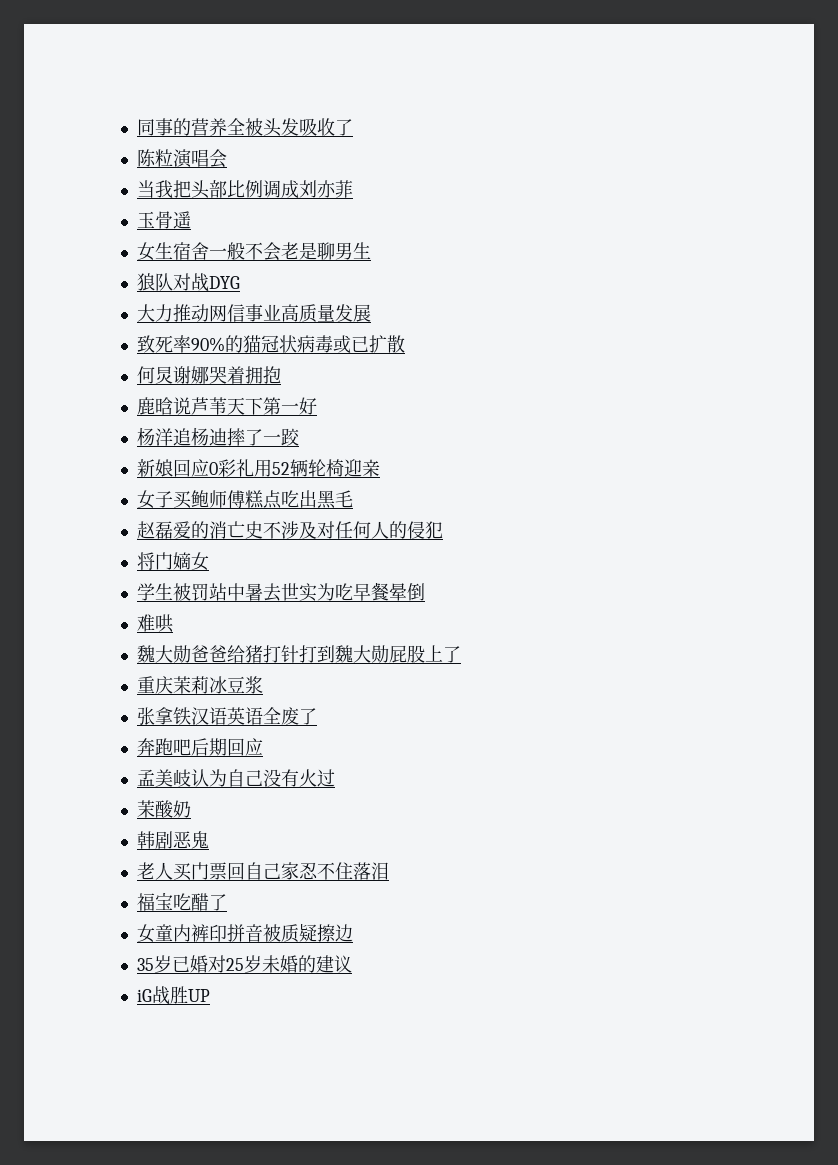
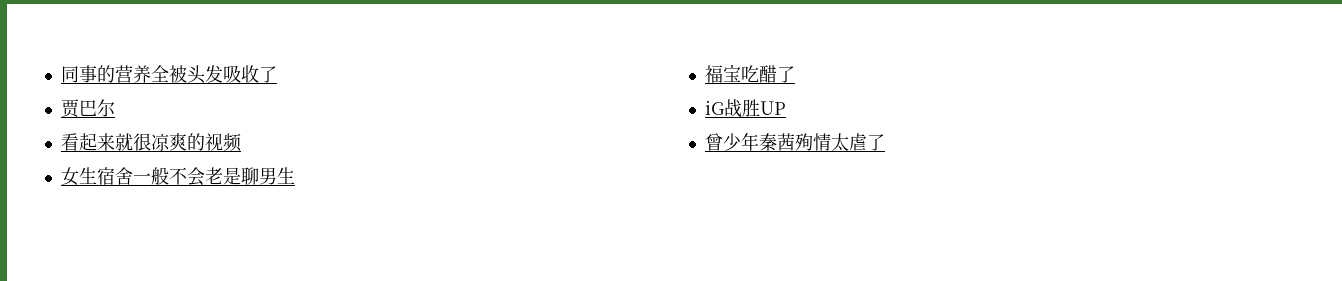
[136,149,227,168] [136,180,353,199] [136,211,191,229] 陈粒演唱会 // 当我把头部比例调成刘亦菲 // 玉骨遥 -> [60,99,115,118] [60,133,242,152] 贾巴尔 // 看起来就很凉爽的视频
[136,273,240,292] [136,304,371,323] [136,335,405,353] [136,366,281,384] [136,397,317,415] [136,427,300,446] [136,459,380,477] [136,490,353,509] [136,521,443,539] [136,552,209,571] [136,582,425,602] [136,614,174,633] [136,645,461,663] [136,676,263,694] [136,707,317,725] [136,738,263,756] [136,769,335,787] [136,800,191,818] [136,831,209,849] [136,862,389,881] [136,892,227,911] [136,923,353,943] [136,955,352,973] [136,986,210,1005] 狼队对战DYG // 大力推动网信事业高质量发展 // 致死率90%的猫冠状病毒或已扩散 // 何炅谢娜哭着拥抱 // 鹿晗说芦苇天下第一好 // 杨洋追杨迪摔了一跤 // 新娘回应0彩礼用52辆轮椅迎亲 // 女子买鲍师傅糕点吃出黑毛 // 赵磊爱的消亡史不涉及对任何人的侵犯 // 将门嫡女 // 学生被罚站中暑去世实为吃早餐晕倒 // 难哄 // 魏大勋爸爸给猪打针打到魏大勋屁股上了 // 重庆茉莉冰豆浆 // 张拿铁汉语英语全废了 // 奔跑吧后期回应 // 孟美岐认为自己没有火过 // 茉酸奶 // 韩剧恶鬼 // 老人买门票回自己家忍不住落泪 // 福宝吃醋了 // 女童内裤印拼音被质疑擦边 // 35岁已婚对25岁未婚的建议 // iG战胜UP -> [704,64,795,83] [704,99,786,118] [704,132,885,151] 福宝吃醋了 // iG战胜UP // 曾少年秦茜殉情太虐了

